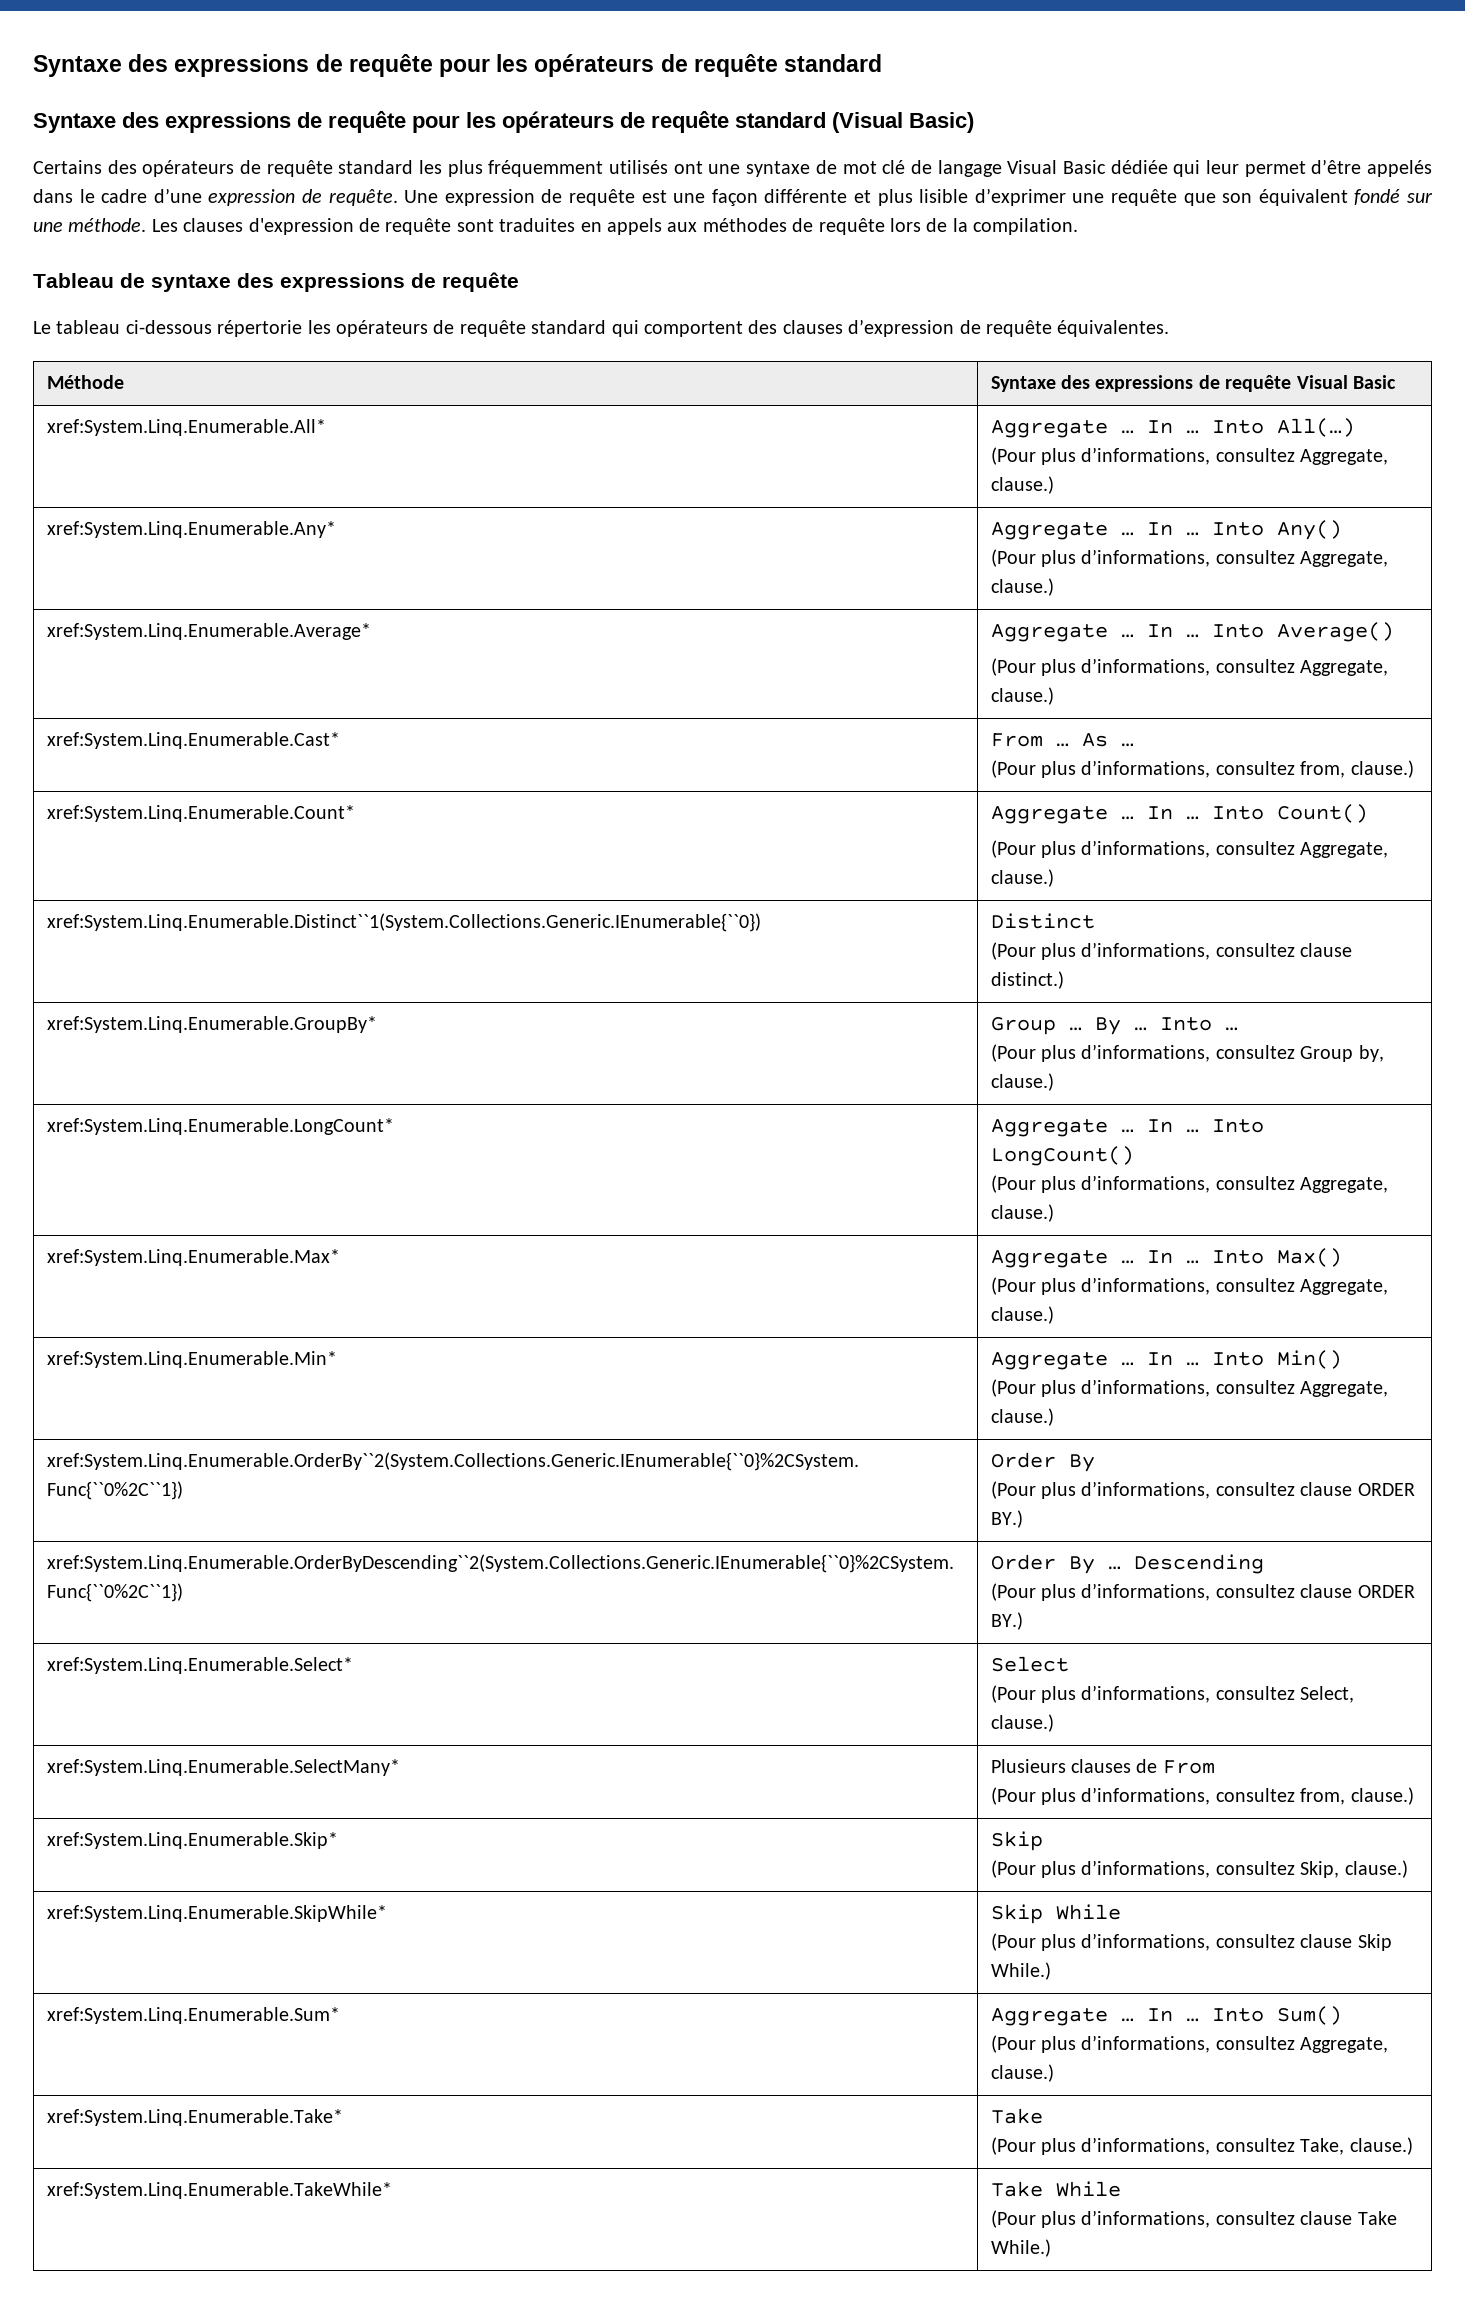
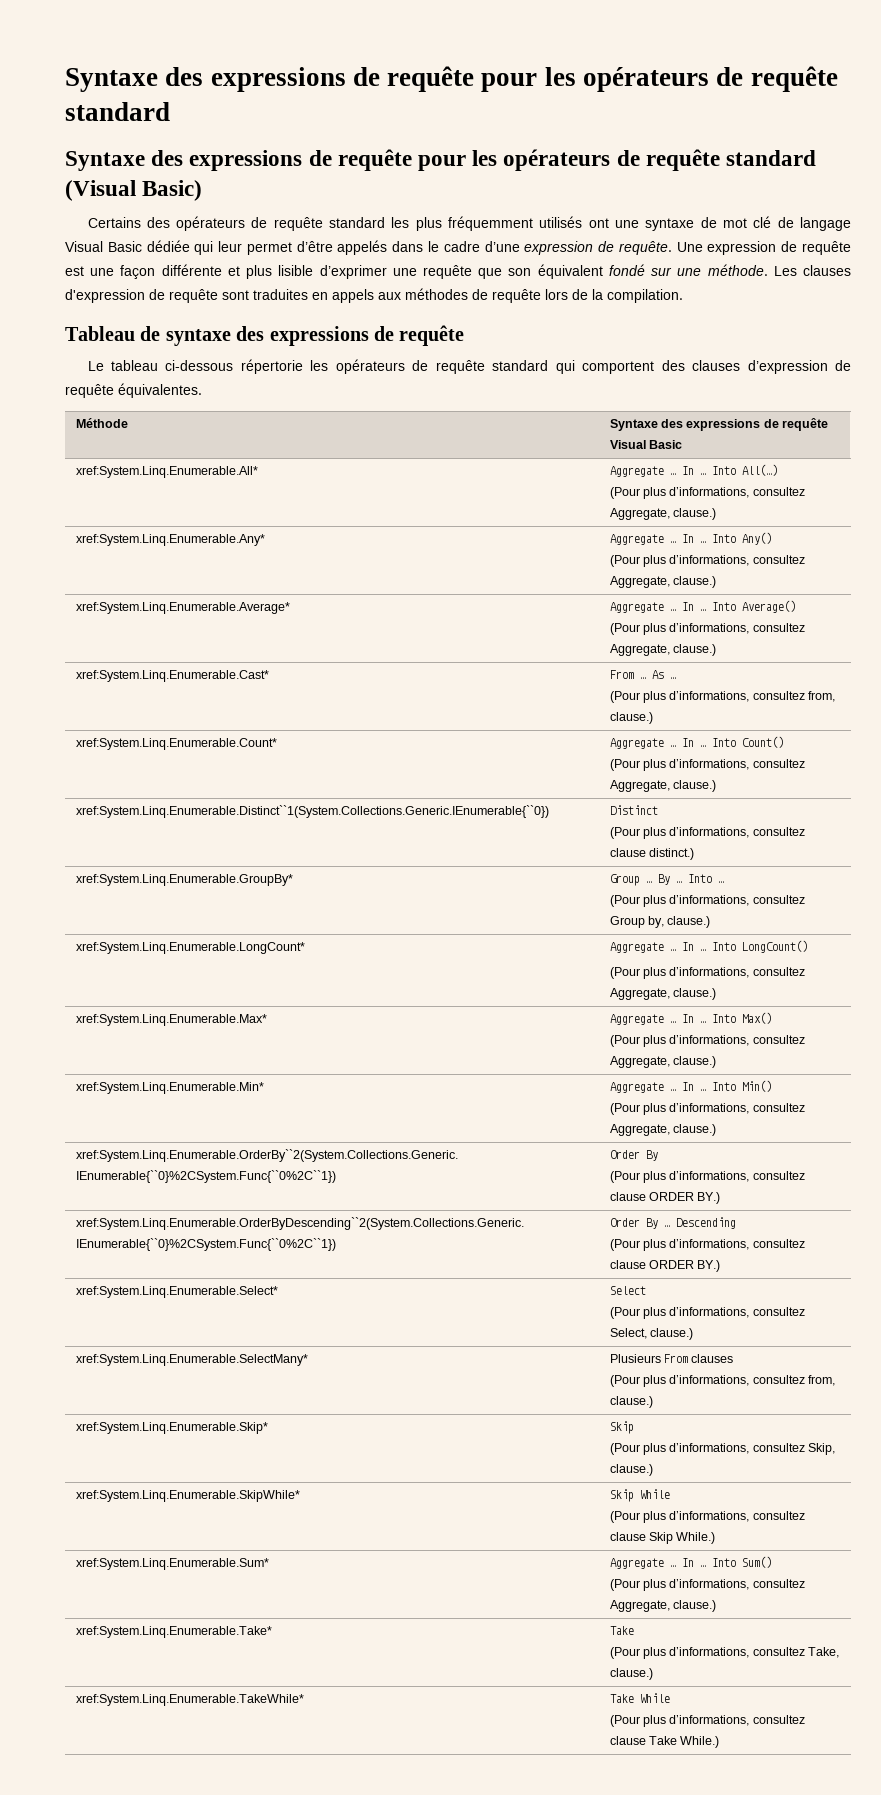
[1070,1759,1215,1774] clauses de From -> [663,1354,734,1363] From clauses

